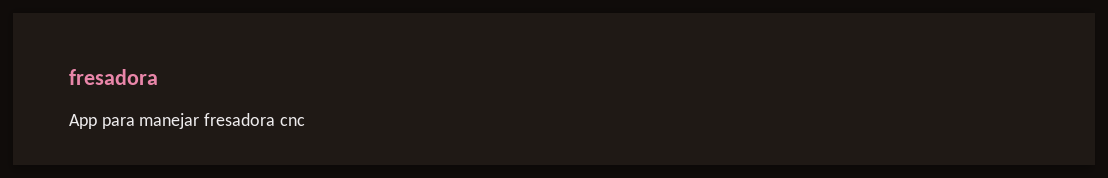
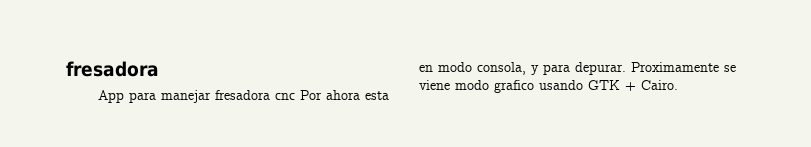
(305, 121) none -> [299,90,389,100] [419,62,736,75] [419,80,678,93] Por ahora esta en modo consola, y para depurar. Proximamente se viene modo grafico usando GTK + Cairo.

